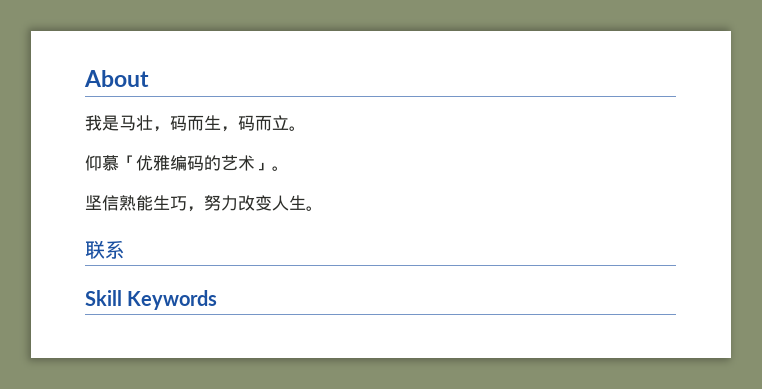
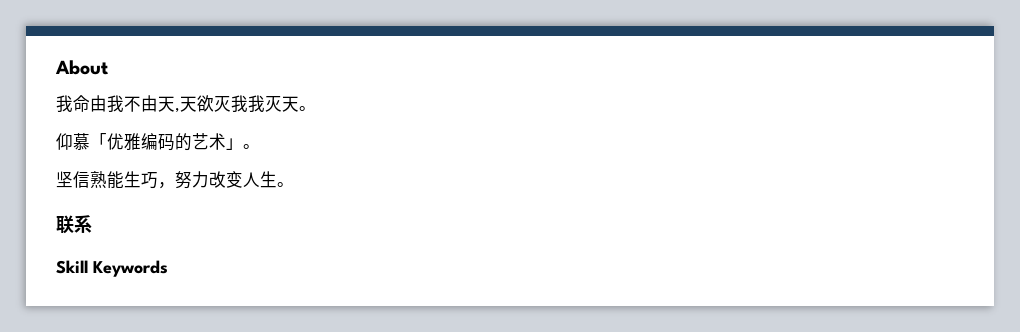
[102,115,289,132] 是马壮，码而生，码而立 -> [73,95,299,113] 命由我不由天,天欲灭我我灭天

